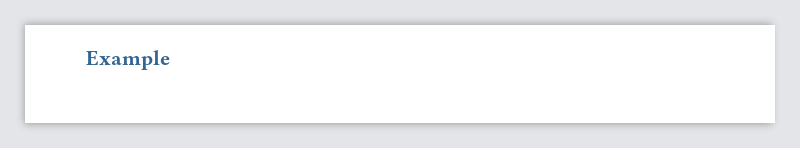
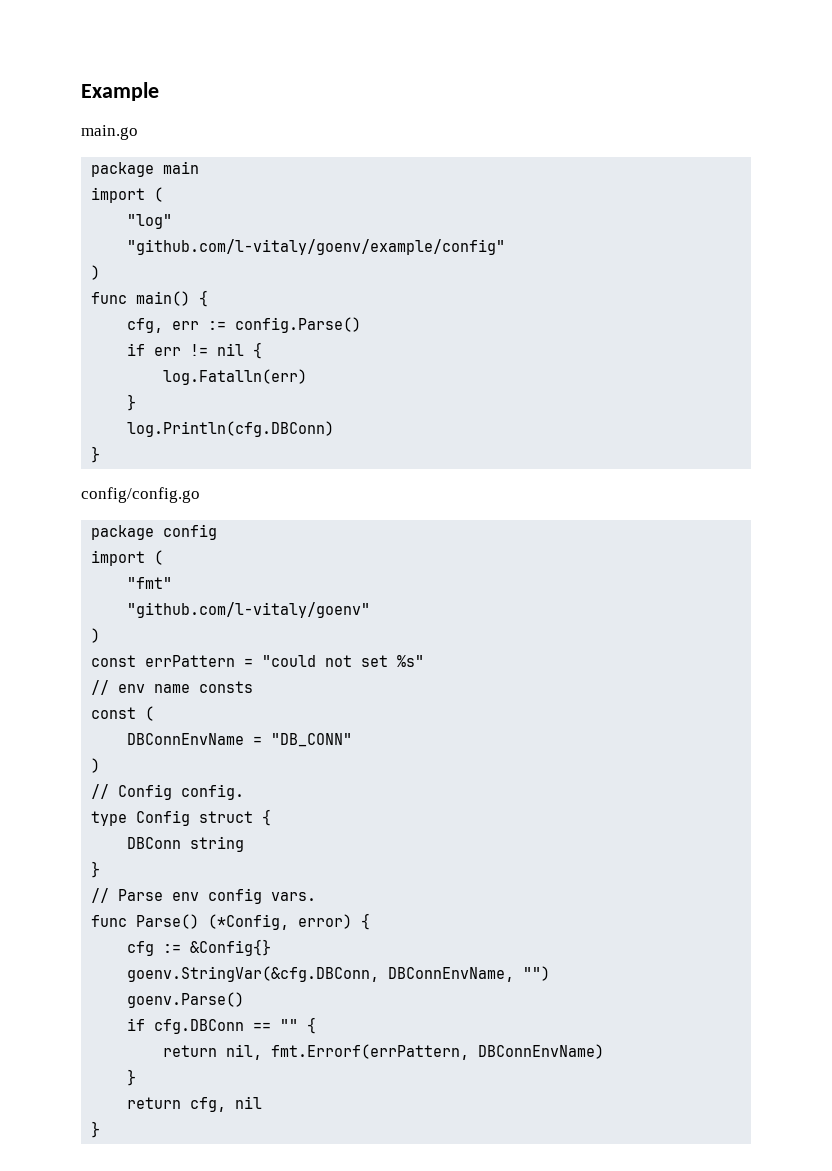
(170, 60) none -> [81,125,138,140] [91,161,200,177] [91,187,164,203] [127,214,173,229] [127,239,506,255] [91,265,101,280] [91,290,209,307] [127,317,362,333] [127,342,263,359] [163,369,308,385] [127,394,137,411] [127,421,335,437] [91,446,101,463] [81,487,200,503] [91,524,218,540] [91,550,164,566] [127,577,173,589] [127,602,371,618] [91,628,101,643] [91,655,425,667] [91,680,254,695] [91,706,155,721] [127,733,353,747] [91,758,101,773] [91,784,245,800] [91,809,272,826] [127,836,245,852] [91,861,101,878] [91,888,317,904] [91,913,371,930] [127,939,272,956] [127,966,551,982] [127,992,245,1008] [127,1017,317,1034] [163,1044,605,1060] [127,1069,137,1086] [127,1096,263,1112] [91,1121,101,1138] // main.go // package main // import ( // "log" // "github.com/l-vitaly/goenv/example/config" // ) // func main() { // cfg, err := config.Parse() // if err != nil { // log.Fatalln(err) // } // log.Println(cfg.DBConn) // } // config/config.go // package config // import ( // "fmt" // "github.com/l-vitaly/goenv" // ) // const errPattern = "could not set %s" // // env name consts // const ( // DBConnEnvName = "DB_CONN" // ) // // Config config. // type Config struct { // DBConn string // } // // Parse env config vars. // func Parse() (*Config, error) { // cfg := &Config{} // goenv.StringVar(&cfg.DBConn, DBConnEnvName, "") // goenv.Parse() // if cfg.DBConn == "" { // return nil, fmt.Errorf(errPattern, DBConnEnvName) // } // return cfg, nil // }

